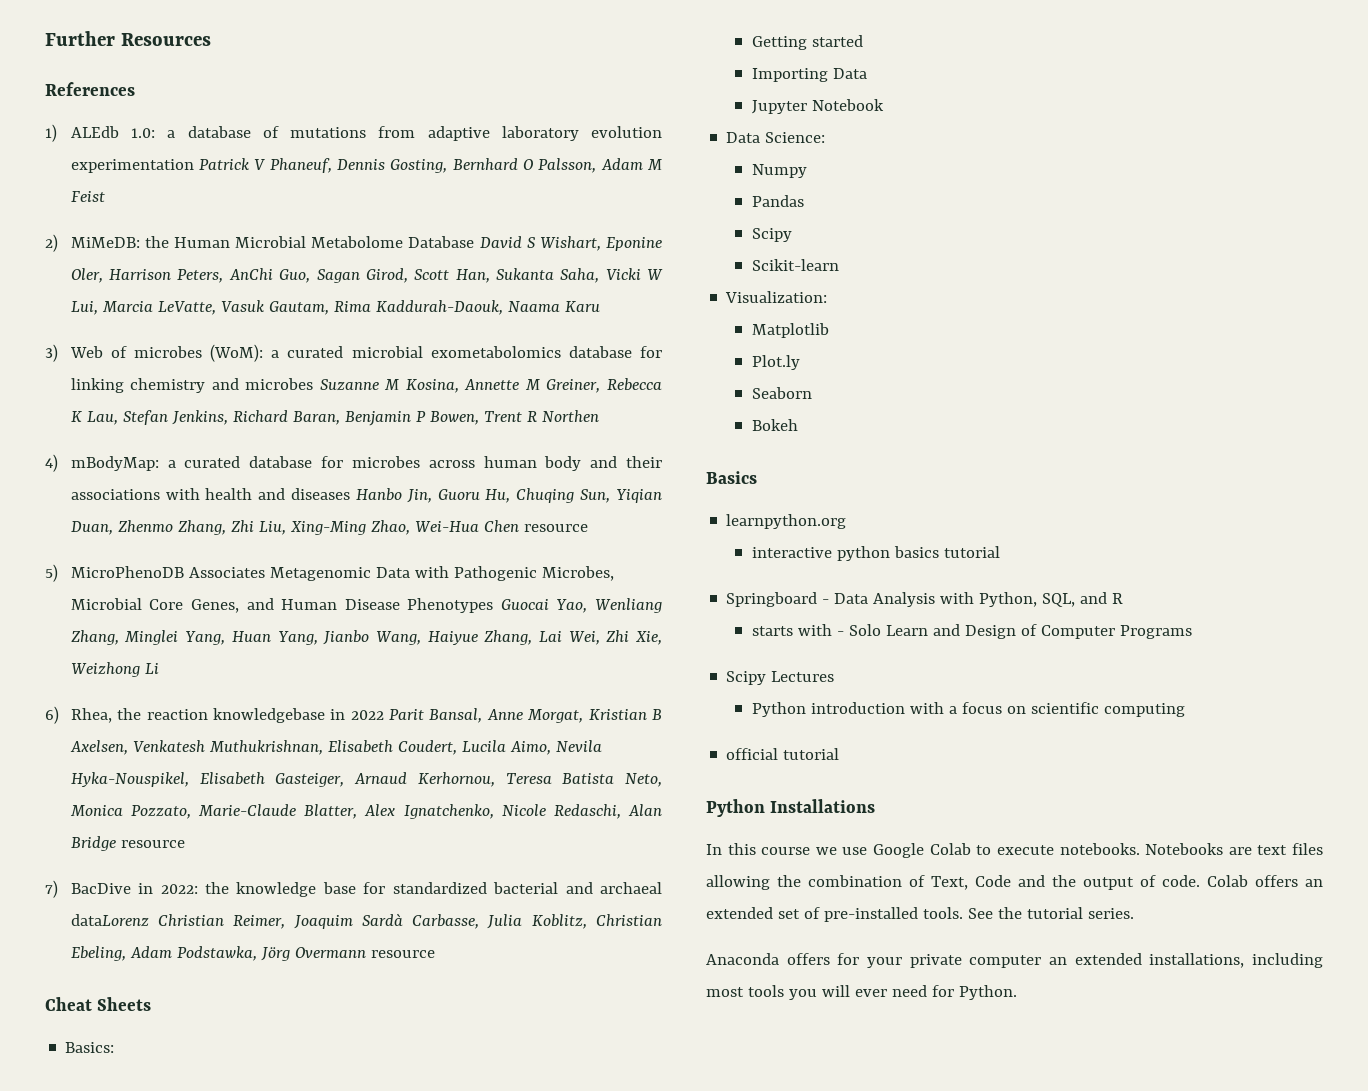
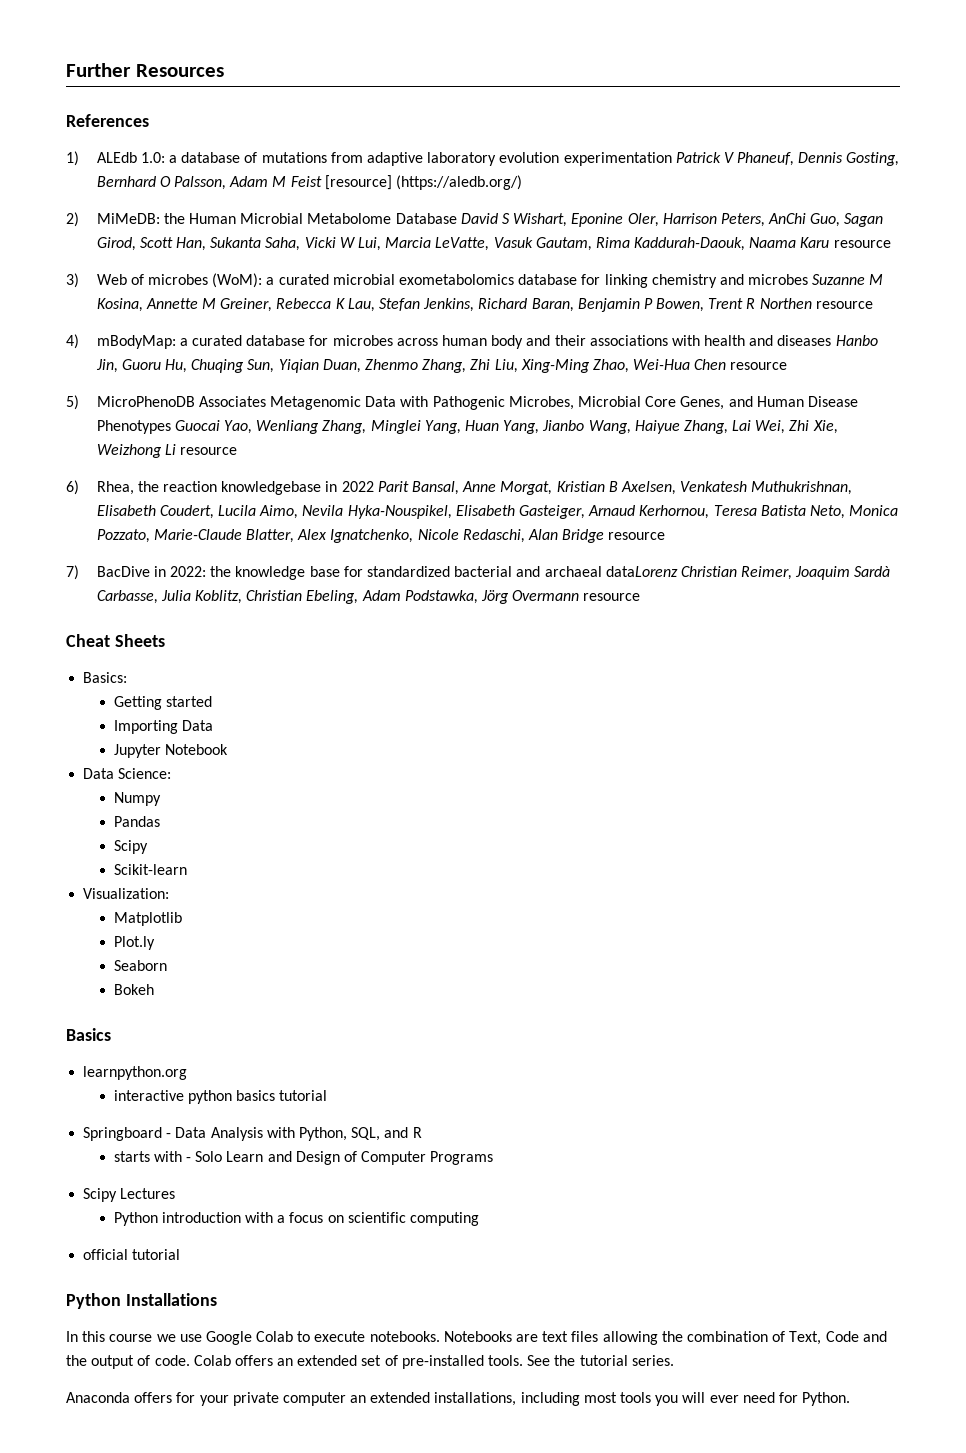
(105, 196) none -> [324,175,522,190] [resource] (https://aledb.org/)
(600, 306) none -> [833,240,891,248] resource
(599, 416) none -> [815,301,873,309] resource
(159, 668) none -> [180,447,238,455] resource

